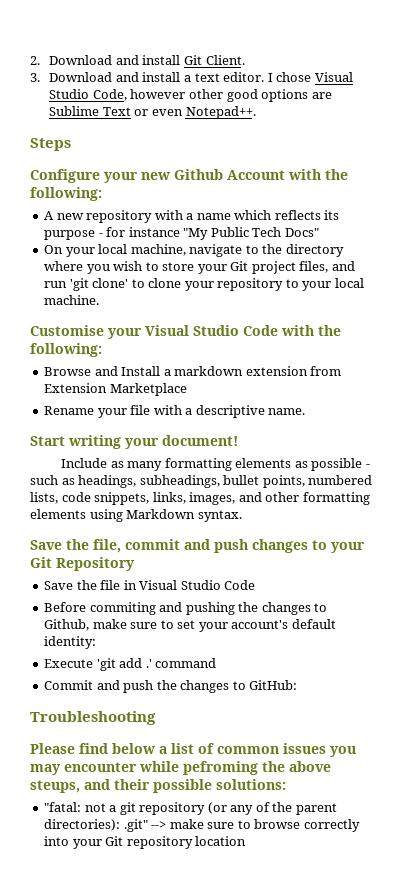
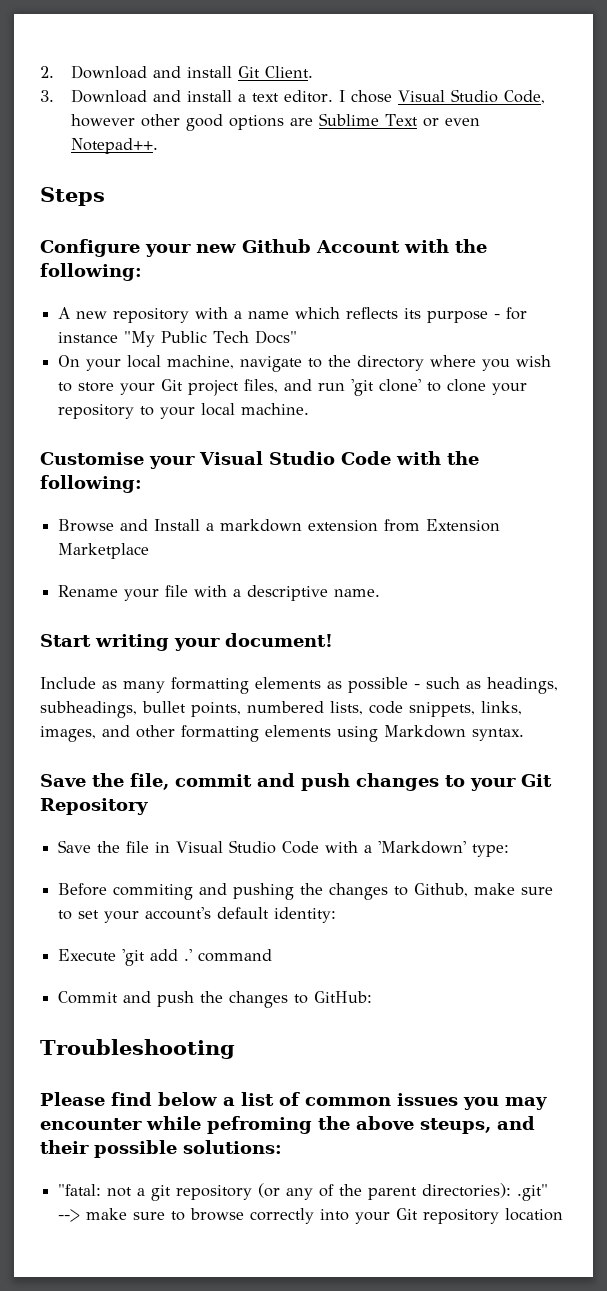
(256, 585) none -> [325,841,510,857] with a 'Markdown' type:

